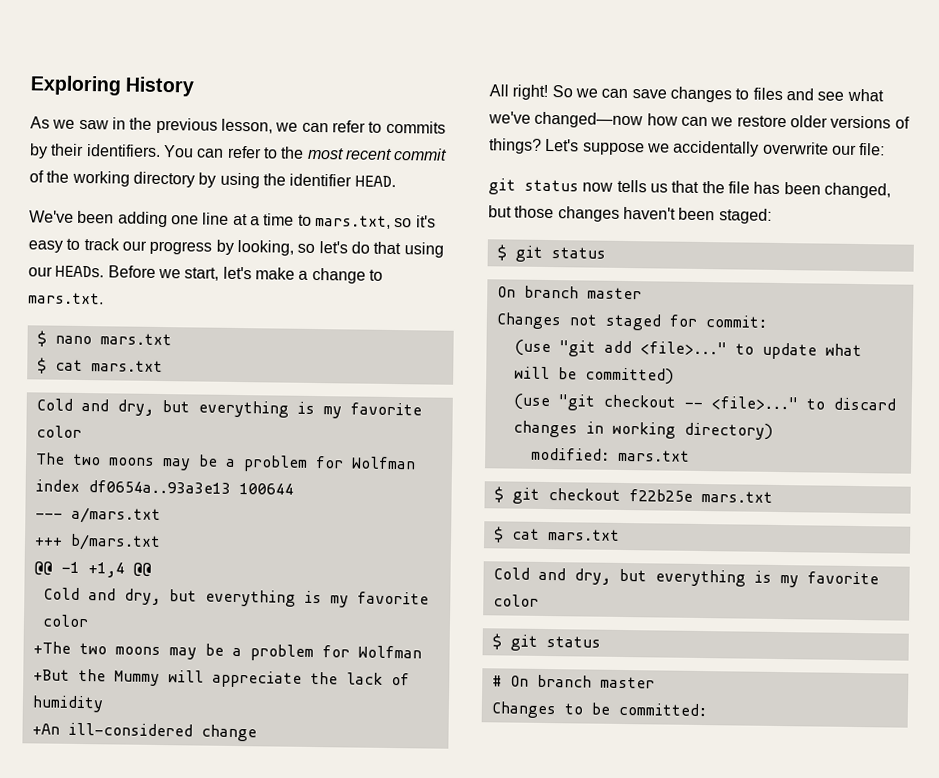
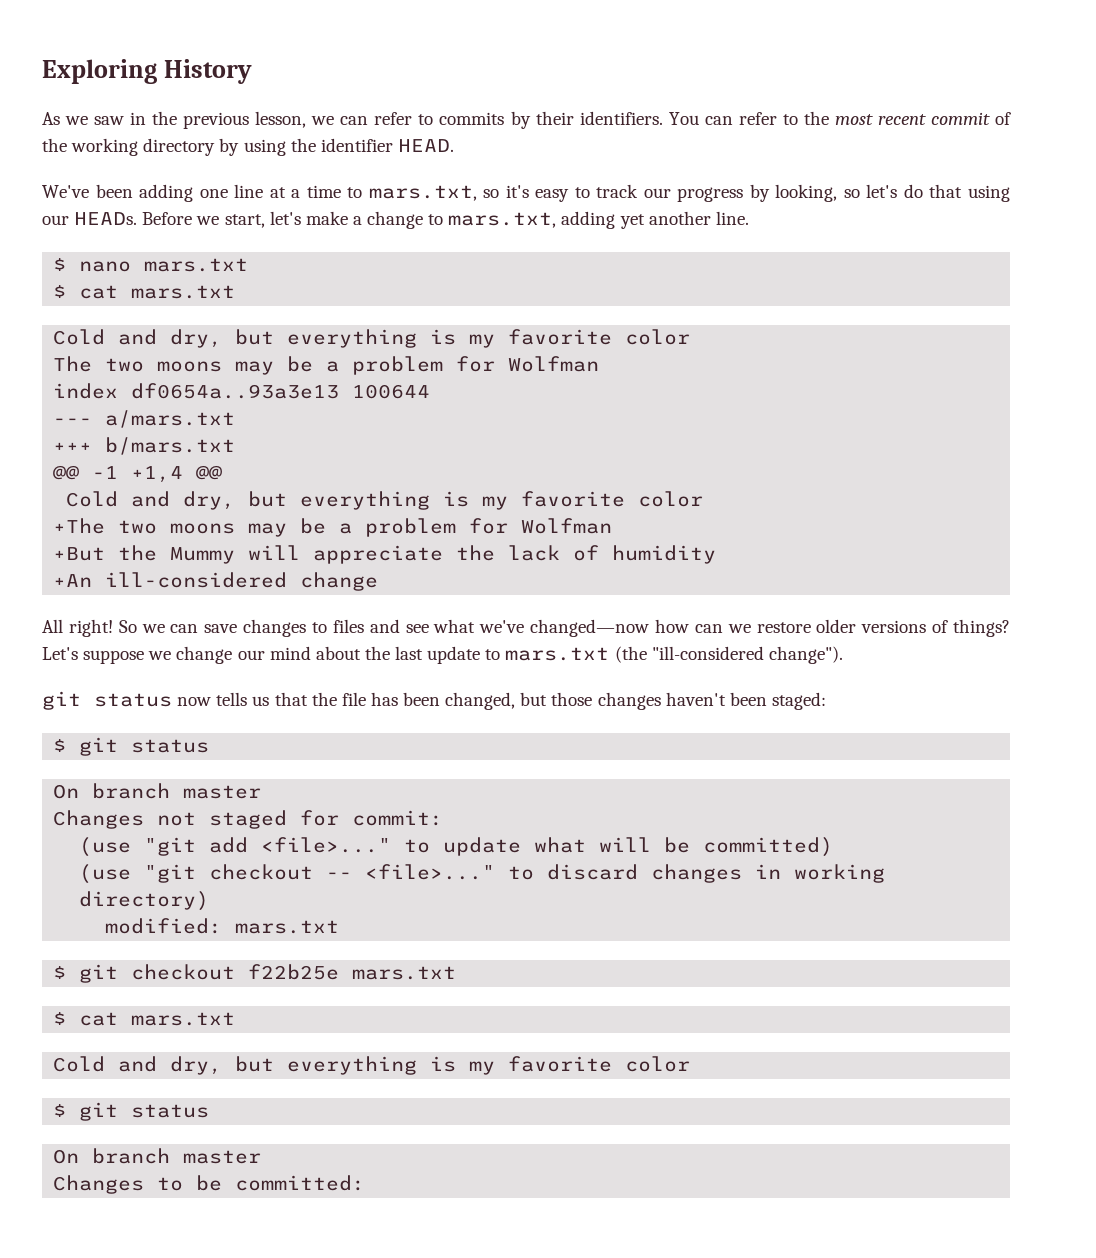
[28,292,104,305] mars.txt. -> [448,211,749,229] mars.txt, adding yet another line.
[673,140,886,157] accidentally overwrite our file: -> [176,646,843,664] change our mind about the last update to mars.txt (the "ill-considered change").
[491,675,502,687] # -> (210, 1111) none

